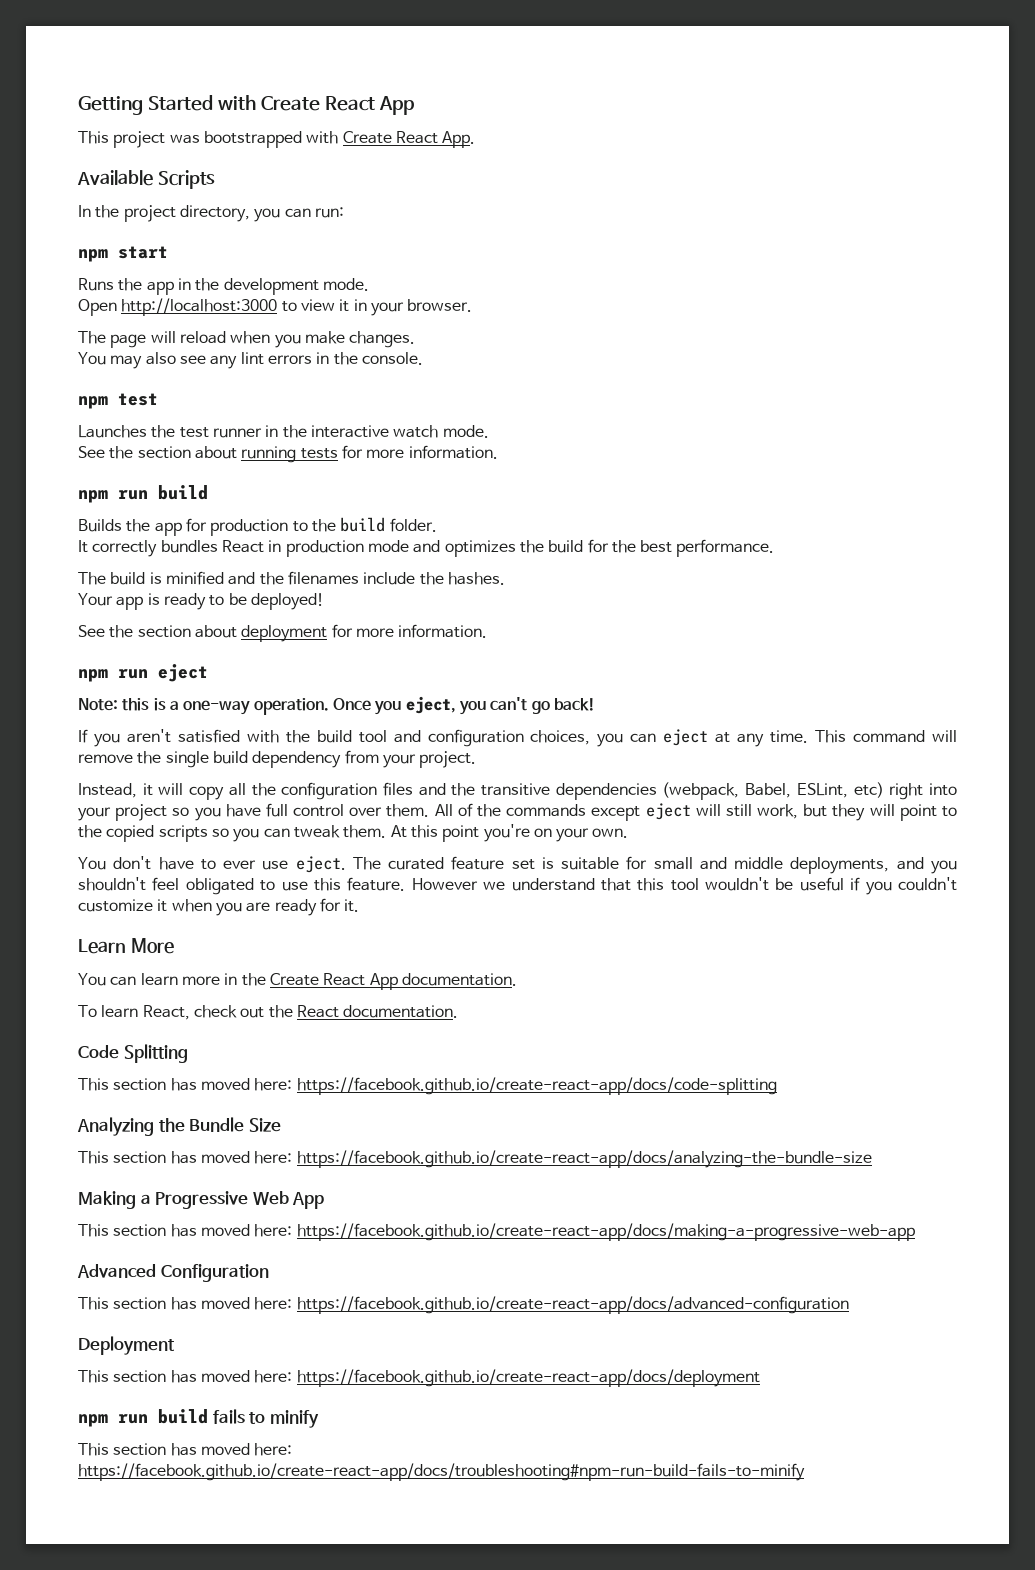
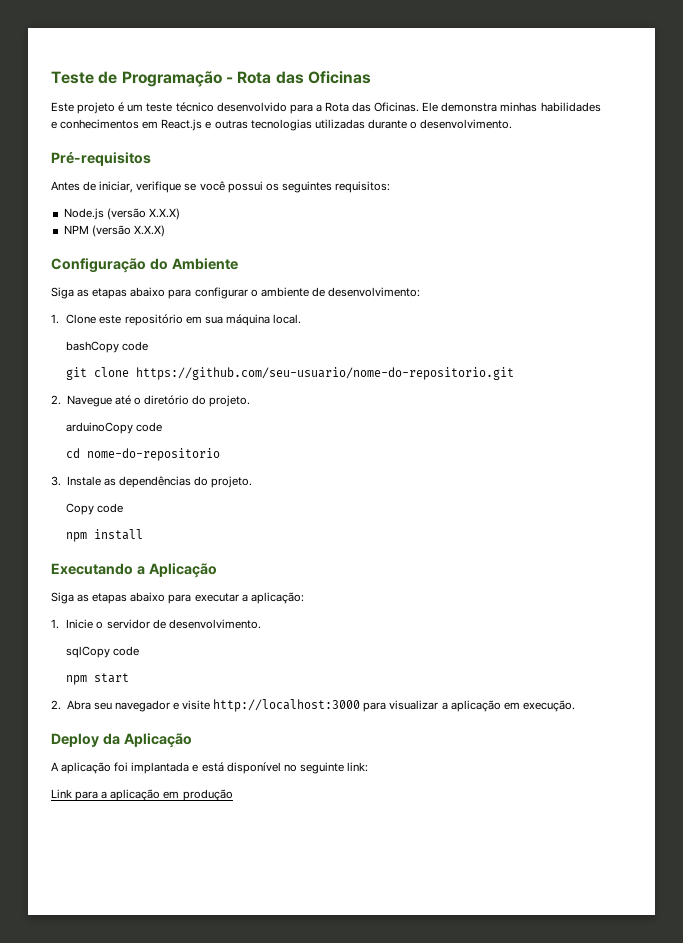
[78,95,414,115] [78,131,476,148] [77,170,215,189] [78,205,344,222] [78,246,168,262] [78,278,369,295] [78,298,473,316] [78,331,416,348] [78,352,423,369] [78,393,158,409] [78,425,489,438] [78,445,498,463] [78,485,208,503] [78,517,437,536] [78,539,775,557] [78,571,505,585] [78,593,324,610] [78,624,488,642] [78,664,208,682] [78,696,595,715] [78,729,957,747] [78,750,477,768] [78,782,958,800] [78,803,957,821] [78,824,629,842] [78,856,958,874] [78,877,958,895] [78,898,360,916] [78,938,174,954] [78,973,517,990] [78,1005,459,1020] [78,1044,188,1063] [78,1077,777,1095] [77,1117,281,1136] [78,1150,872,1168] [78,1191,325,1209] [78,1223,915,1241] [77,1264,269,1282] [78,1296,849,1314] [78,1336,175,1355] [78,1369,760,1387] [78,1409,319,1428] [78,1443,293,1456] [78,1463,805,1481] Getting Started with Create React App // This project was bootstrapped with Create React App. // Available Scripts // In the project directory, you can run: // npm start // Runs the app in the development mode. // Open http://localhost:3000 to view it in your browser. // The page will reload when you make changes. // You may also see any lint errors in the console. // npm test // Launches the test runner in the interactive watch mode. // See the section about running tests for more information. // npm run build // Builds the app for production to the build folder. // It correctly bundles React in production mode and optimizes the build for the best performance. // The build is minified and the filenames include the hashes. // Your app is ready to be deployed! // See the section about deployment for more information. // npm run eject // Note: this is a one-way operation. Once you eject, you can't go back! // If you aren't satisfied with the build tool and configuration choices, you can eject at any time. This command will remove the single build dependency from your project. // Instead, it will copy all the configuration files and the transitive dependencies (webpack, Babel, ESLint, etc) right into your project so you have full control over them. All of the commands except eject will still work, but they will point to the copied scripts so you can tweak them. At this point you're on your own. // You don't have to ever use eject. The curated feature set is suitable for small and middle deployments, and you shouldn't feel obligated to use this feature. However we understand that this tool wouldn't be useful if you couldn't customize it when you are ready for it. // Learn More // You can learn more in the Create React App documentation. // To learn React, check out the React documentation. // Code Splitting // This section has moved here: https://facebook.github.io/create-react-app/docs/code-splitting // Analyzing the Bundle Size // This section has moved here: https://facebook.github.io/create-react-app/docs/analyzing-the-bundle-size // Making a Progressive Web App // This section has moved here: https://facebook.github.io/create-react-app/docs/making-a-progressive-web-app // Advanced Configuration // This section has moved here: https://facebook.github.io/create-react-app/docs/advanced-configuration // Deployment // This section has moved here: https://facebook.github.io/create-react-app/docs/deployment // npm run build fails to minify // This section has moved here: https://facebook.github.io/create-react-app/docs/troubleshooting#npm-run-build-fails-to-minify -> [51,71,371,87] [51,102,601,114] [51,119,513,131] [51,152,151,166] [51,181,390,193] [63,208,180,220] [63,225,165,237] [51,258,238,273] [51,287,420,299] [51,314,301,326] [66,341,149,353] [66,367,515,380] [51,395,251,407] [66,422,163,434] [66,448,221,461] [51,476,253,488] [66,503,124,515] [66,529,144,542] [51,563,217,578] [51,592,304,604] [51,619,261,629] [66,646,140,658] [66,673,130,685] [51,699,575,712] [51,733,192,748] [51,762,368,774] [51,789,233,801] Teste de Programação - Rota das Oficinas // Este projeto é um teste técnico desenvolvido para a Rota das Oficinas. Ele demonstra minhas habilidades e conhecimentos em React.js e outras tecnologias utilizadas durante o desenvolvimento. // Pré-requisitos // Antes de iniciar, verifique se você possui os seguintes requisitos: // Node.js (versão X.X.X) // NPM (versão X.X.X) // Configuração do Ambiente // Siga as etapas abaixo para configurar o ambiente de desenvolvimento: // 1. Clone este repositório em sua máquina local. // bashCopy code // git clone https://github.com/seu-usuario/nome-do-repositorio.git // 2. Navegue até o diretório do projeto. // arduinoCopy code // cd nome-do-repositorio // 3. Instale as dependências do projeto. // Copy code // npm install // Executando a Aplicação // Siga as etapas abaixo para executar a aplicação: // 1. Inicie o servidor de desenvolvimento. // sqlCopy code // npm start // 2. Abra seu navegador e visite http://localhost:3000 para visualizar a aplicação em execução. // Deploy da Aplicação // A aplicação foi implantada e está disponível no seguinte link: // Link para a aplicação em produção

